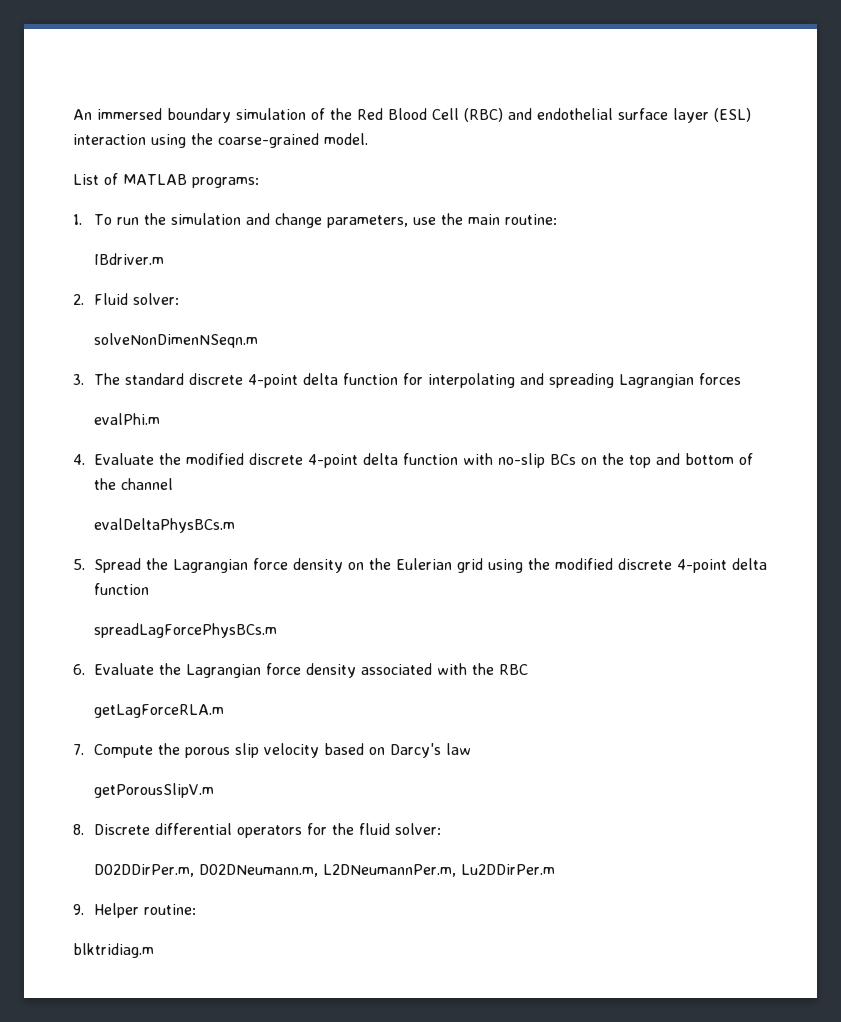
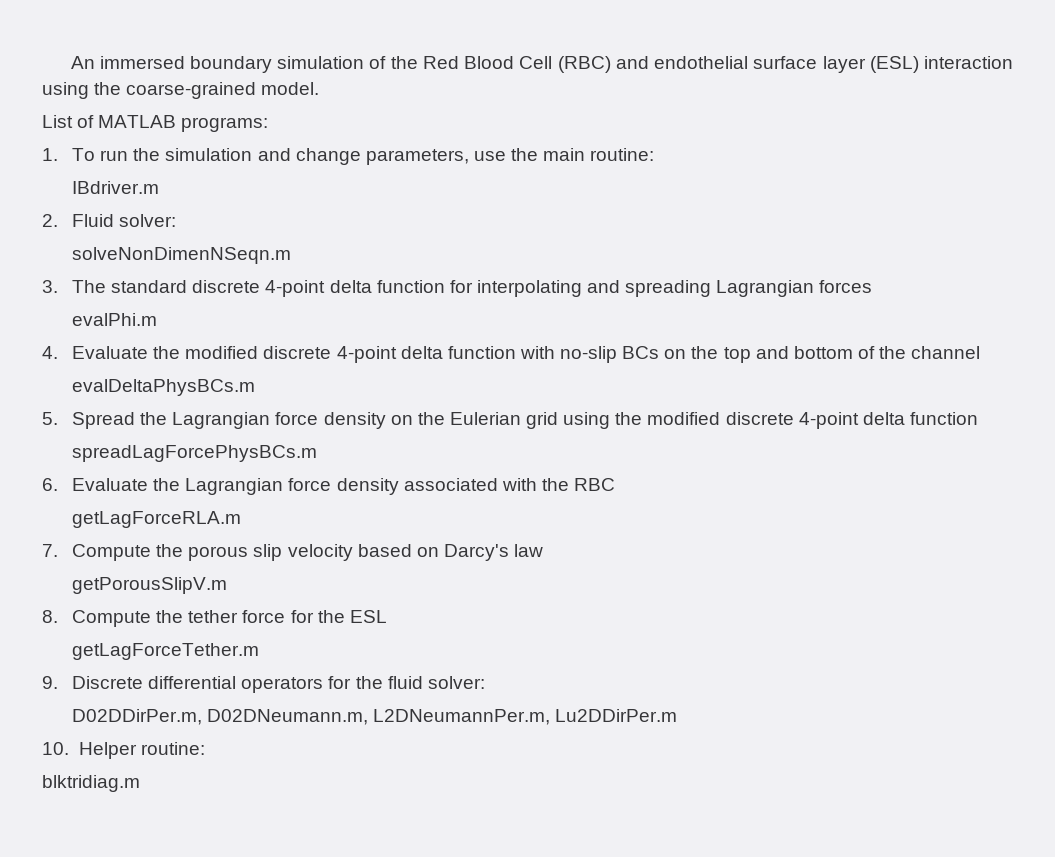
(84, 829) none -> [72,610,387,627] [72,643,260,660] [42,676,58,689] Compute the tether force for the ESL // getLagForceTether.m // 9.
[73,904,84,915] 9. -> [42,742,69,755] 10.

